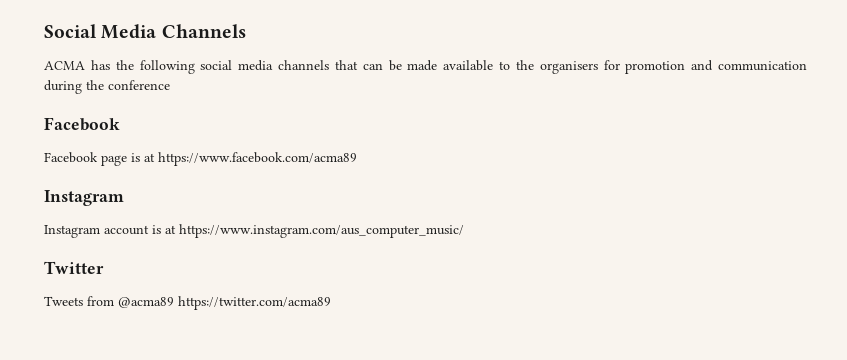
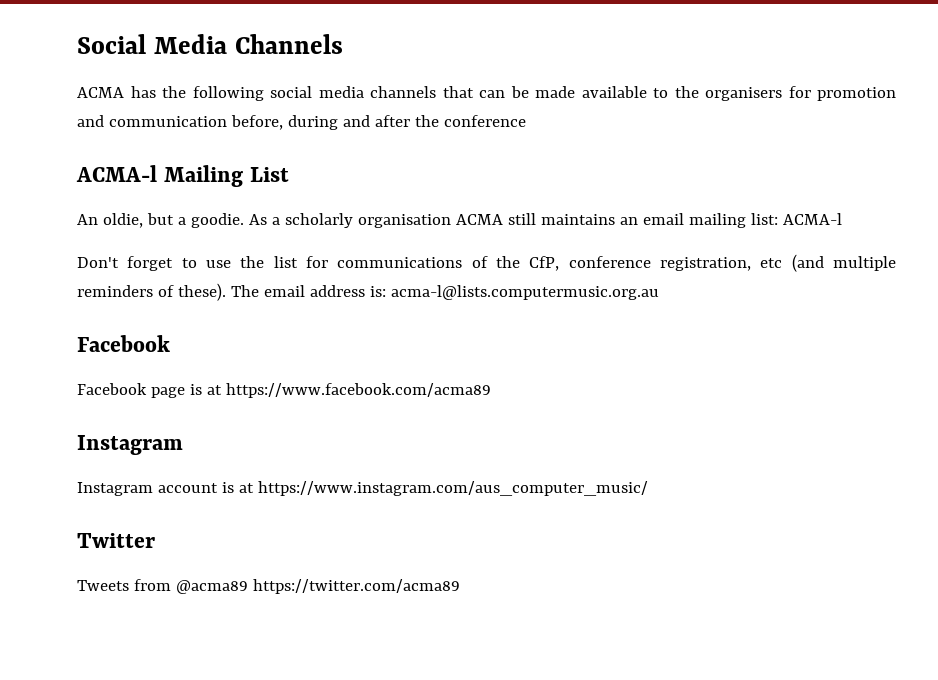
[44,80,170,94] during the conference -> [230,115,526,130] [76,165,289,187] [77,213,842,228] [77,254,896,272] [77,283,659,301] before, during and after the conference // ACMA-l Mailing List // An oldie, but a goodie. As a scholarly organisation ACMA still maintains an email mailing list: ACMA-l // Don't forget to use the list for communications of the CfP, conference registration, etc (and multiple reminders of these). The email address is: acma-l@lists.computermusic.org.au

